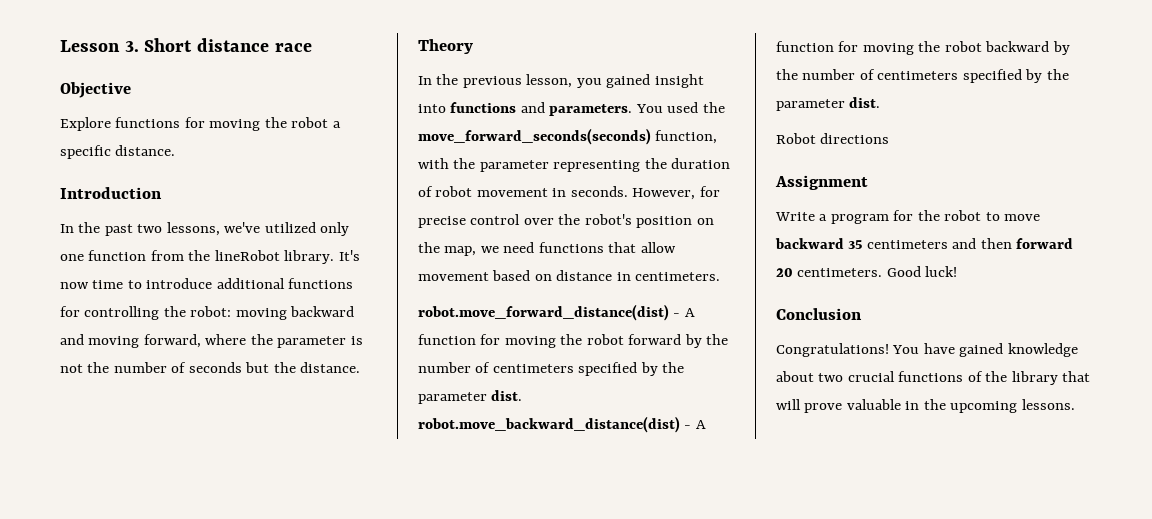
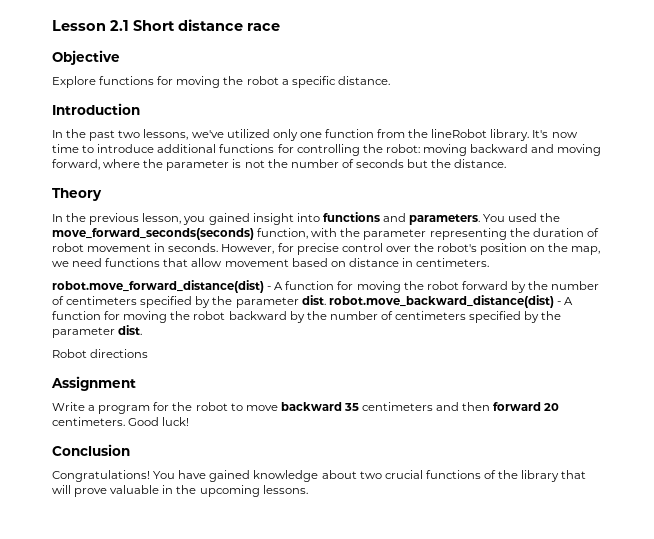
[124,41,139,52] 3. -> [110,20,129,31] 2.1

